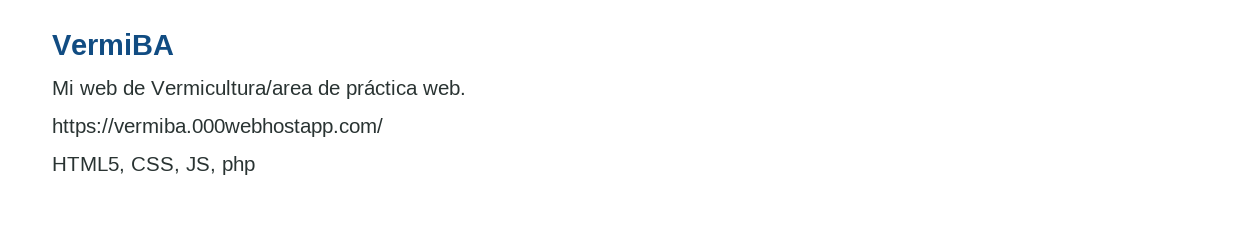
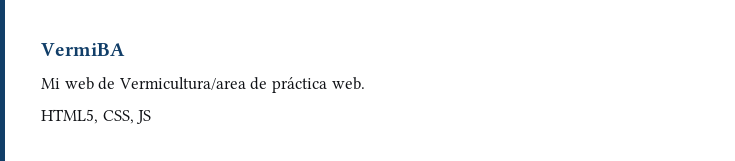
[52,118,383,137] // https://vermiba.000webhostapp.com/ -> (365, 83) none
[186,156,255,175] JS, php -> [136,110,152,124] JS

